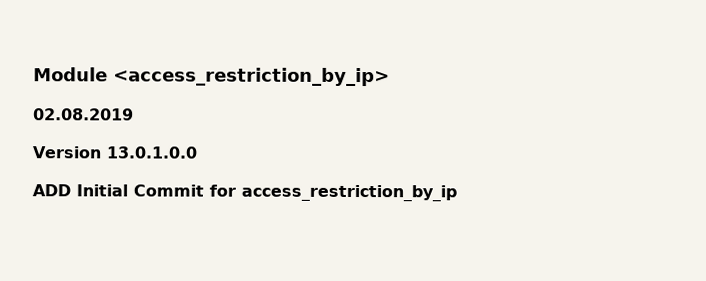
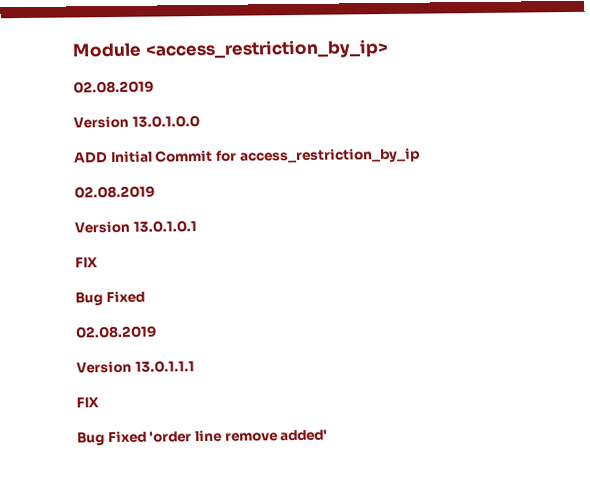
(457, 193) none -> [74,185,155,199] [74,220,197,234] [75,257,98,268] [75,290,145,306] [75,325,157,339] [76,360,195,374] [76,397,99,408] [77,429,329,446] // 02.08.2019 // Version 13.0.1.0.1 // FIX // Bug Fixed // 02.08.2019 // Version 13.0.1.1.1 // FIX // Bug Fixed 'order line remove added'

